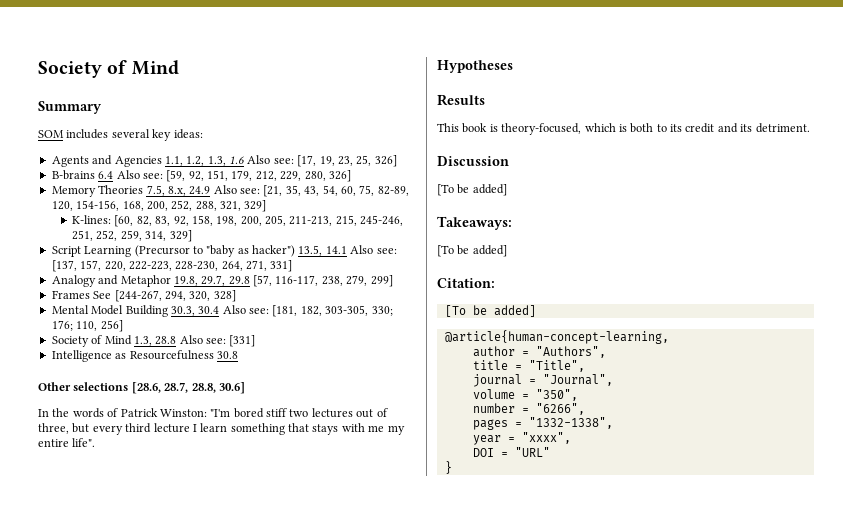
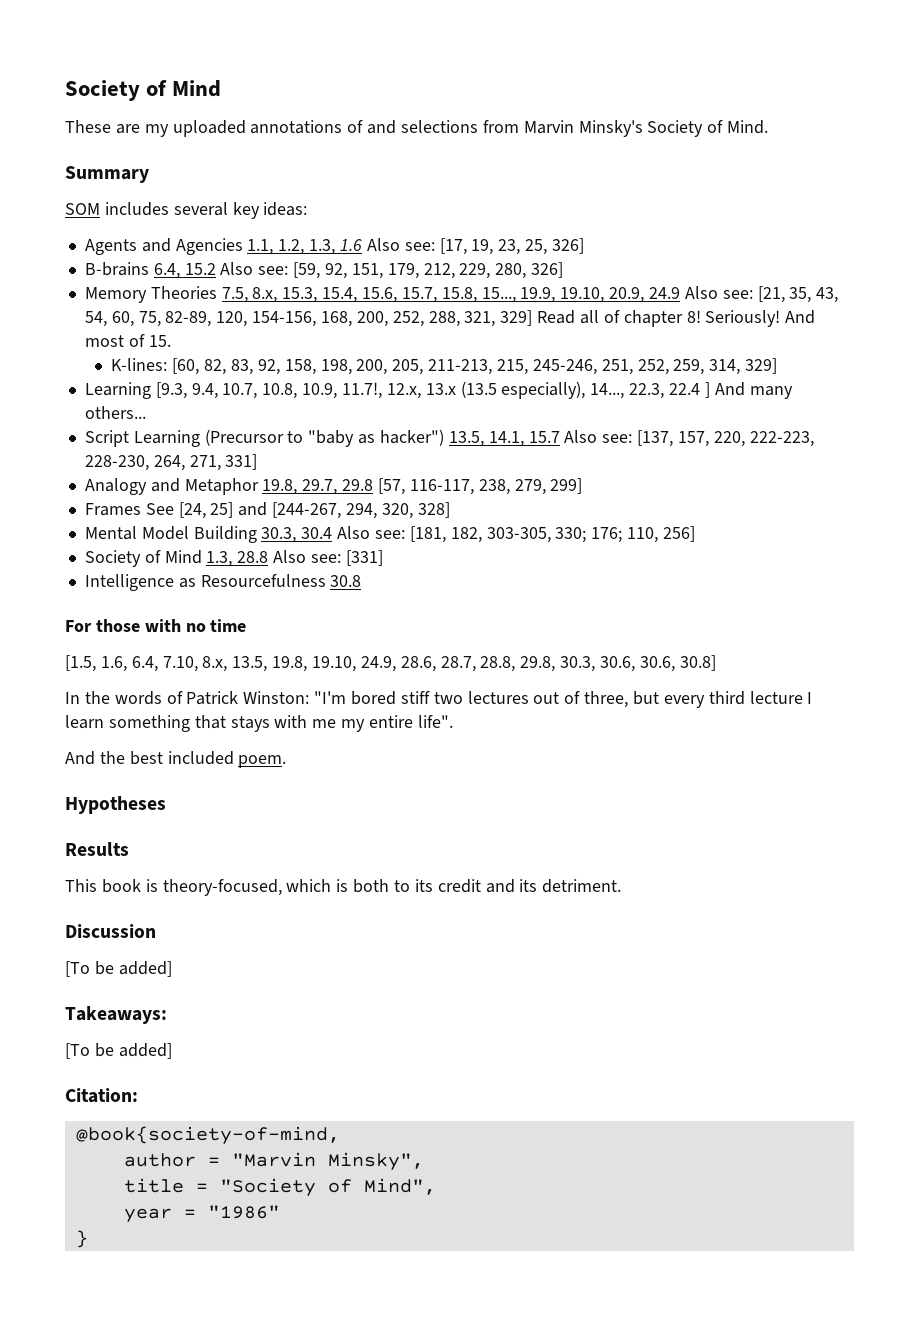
[38,60,179,78] Society of Mind -> [65,80,222,101] [65,120,769,137] Society of Mind // These are my uploaded annotations of and selections from Marvin Minsky's Society of Mind.
[98,171,114,179] 6.4 -> [153,263,216,279] 6.4, 15.2
(186, 191) none -> [282,287,645,303] 15.3, 15.4, 15.6, 15.7, 15.8, 15..., 19.9, 19.10, 20.9,
(267, 206) none -> [537,310,816,327] [84,334,171,347] Read all of chapter 8! Seriously! And most of 15.
(192, 236) none -> [84,381,793,399] [84,406,146,419] // Learning [9.3, 9.4, 10.7, 10.8, 10.9, 11.7!, 12.x, 13.x (13.5 especially), 14..., 22.3, 22.4 ] And many others...
[325,246,347,254] 14.1 -> [488,431,560,447] 14.1, 15.7
(112, 295) none -> [178,502,268,519] [24, 25] and
[38,382,245,394] Other selections [28.6, 28.7, 28.8, 30.6] -> [65,619,247,632] [65,655,716,672] For those with no time // [1.5, 1.6, 6.4, 7.10, 8.x, 13.5, 19.8, 19.10, 24.9, 28.6, 28.7, 28.8, 29.8, 30.3, 30.6, 30.6, 30.8]
(96, 442) none -> [65,751,287,768] // And the best included poem.
[444,305,536,317] [444,330,669,344] [To be added] // @article{human-concept-learning, -> [75,1126,340,1145] @book{society-of-mind,
[535,346,606,358] "Authors", -> [231,1152,424,1171] "Marvin Minsky",
[528,360,585,372] [472,374,613,387] [472,389,578,401] [472,403,585,415] [472,417,613,430] [472,432,571,445] [472,447,550,457] "Title", // journal = "Journal", // volume = "350", // number = "6266", // pages = "1332-1338", // year = "xxxx", // DOI = "URL" -> [219,1178,436,1197] [123,1205,280,1223] "Society of Mind", // year = "1986"

